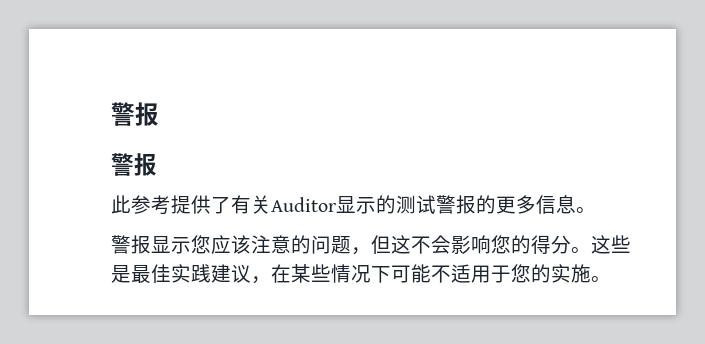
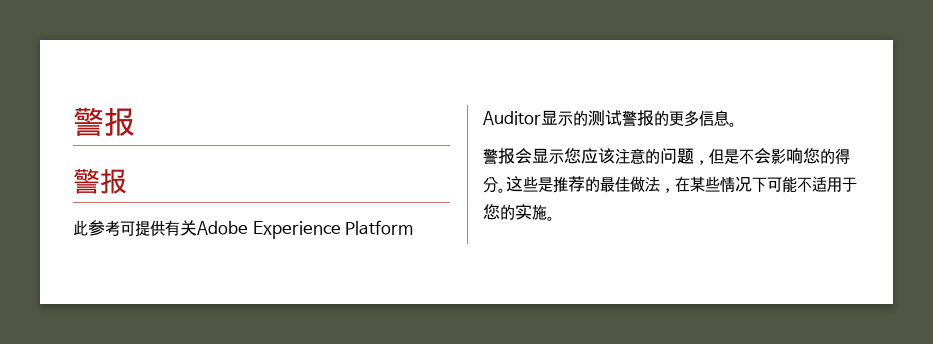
[171,195,271,214] 提供了有关 -> [120,220,414,239] 可提供有关Adobe Experience Platform
(151, 244) none -> [515,148,532,164] 会
[391,235,411,254] 这 -> [724,149,739,165] 是
[131,264,251,283] 最佳实践建议 -> [553,176,660,193] 推荐的最佳做法

